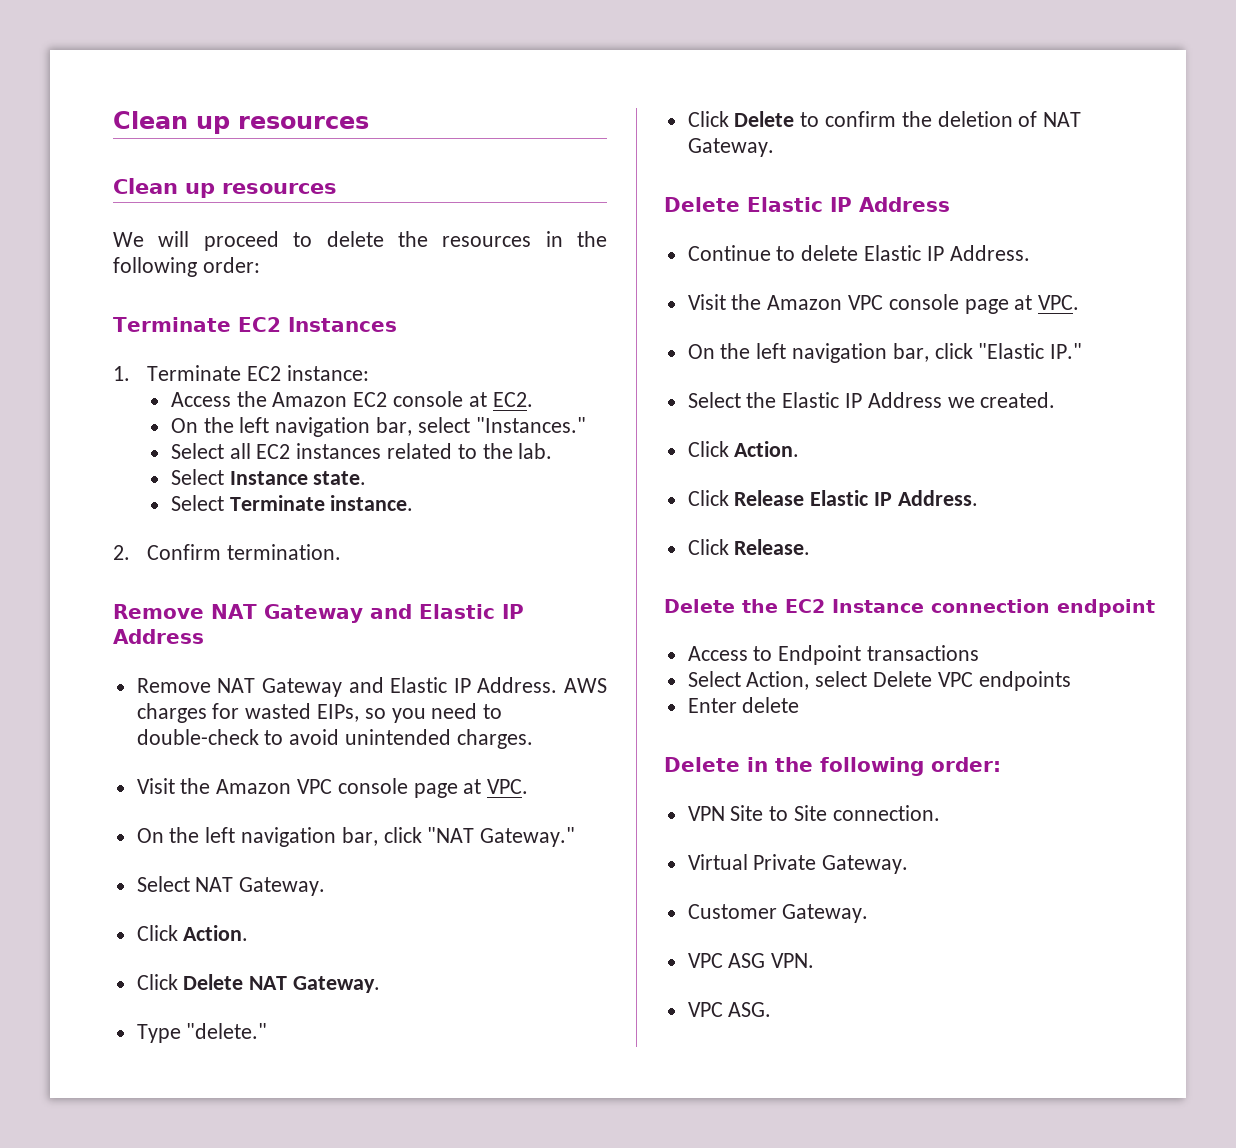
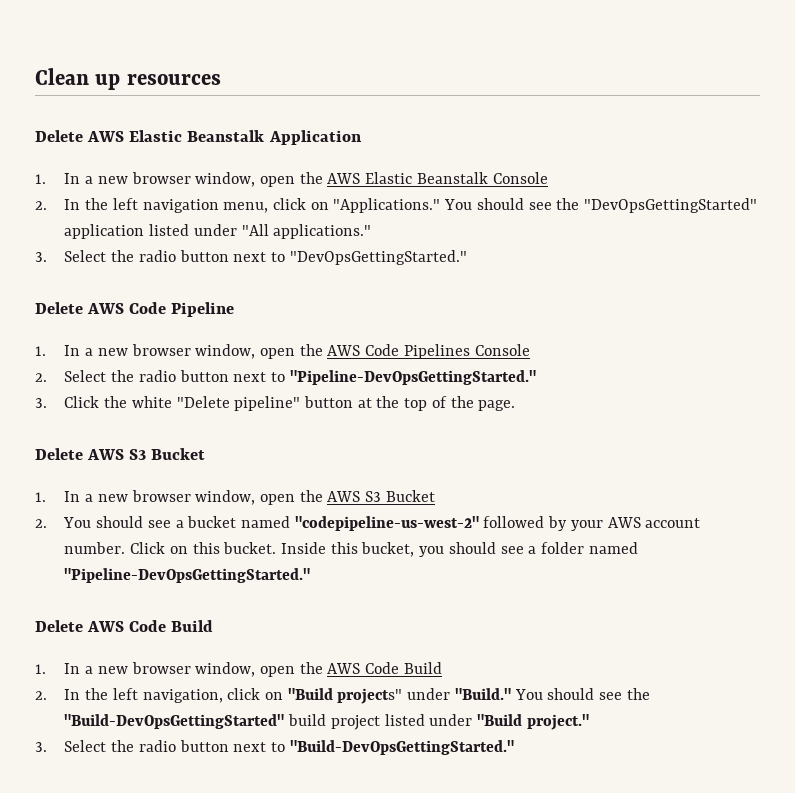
[113,111,369,134] [113,178,337,198] [113,231,607,251] [113,257,260,277] [113,317,397,332] [113,365,369,381] [170,391,533,407] [170,417,586,437] [170,443,553,459] [170,469,367,485] [170,495,414,511] [113,544,341,560] [113,604,524,623] [113,629,204,644] [136,677,607,697] [136,703,503,723] [136,729,533,749] [136,778,529,798] [136,827,576,847] [136,876,326,896] [136,925,249,941] [136,974,381,993] [136,1023,268,1043] [687,111,1082,127] [687,138,774,157] [664,197,950,212] [687,245,1030,261] [687,294,1080,314] [687,343,1083,363] [687,392,1056,408] [687,441,800,457] [687,490,978,506] [687,539,811,555] [664,599,1155,617] [687,645,980,665] [687,671,1071,691] [687,697,800,713] [664,757,1001,776] [687,805,940,821] [687,854,909,874] [687,904,869,923] [687,953,815,968] [687,1002,772,1017] Clean up resources // Clean up resources // We will proceed to delete the resources in the following order: // Terminate EC2 Instances // 1. Terminate EC2 instance: // Access the Amazon EC2 console at EC2. // On the left navigation bar, select "Instances." // Select all EC2 instances related to the lab. // Select Instance state. // Select Terminate instance. // 2. Confirm termination. // Remove NAT Gateway and Elastic IP Address // Remove NAT Gateway and Elastic IP Address. AWS charges for wasted EIPs, so you need to double-check to avoid unintended charges. // Visit the Amazon VPC console page at VPC. // On the left navigation bar, click "NAT Gateway." // Select NAT Gateway. // Click Action. // Click Delete NAT Gateway. // Type "delete." // Click Delete to confirm the deletion of NAT Gateway. // Delete Elastic IP Address // Continue to delete Elastic IP Address. // Visit the Amazon VPC console page at VPC. // On the left navigation bar, click "Elastic IP." // Select the Elastic IP Address we created. // Click Action. // Click Release Elastic IP Address. // Click Release. // Delete the EC2 Instance connection endpoint // Access to Endpoint transactions // Select Action, select Delete VPC endpoints // Enter delete // Delete in the following order: // VPN Site to Site connection. // Virtual Private Gateway. // Customer Gateway. // VPC ASG VPN. // VPC ASG. -> [35,68,221,90] [35,130,362,145] [35,172,548,187] [35,198,758,213] [64,224,372,239] [35,250,467,265] [35,302,235,317] [35,344,530,359] [35,370,536,385] [35,396,516,411] [35,448,206,460] [35,490,435,505] [35,516,701,531] [64,542,638,557] [64,568,311,583] [35,620,214,632] [35,662,442,677] [35,688,650,704] [64,714,589,730] [35,740,514,755] Clean up resources // Delete AWS Elastic Beanstalk Application // 1. In a new browser window, open the AWS Elastic Beanstalk Console // 2. In the left navigation menu, click on "Applications." You should see the "DevOpsGettingStarted" application listed under "All applications." // 3. Select the radio button next to "DevOpsGettingStarted." // Delete AWS Code Pipeline // 1. In a new browser window, open the AWS Code Pipelines Console // 2. Select the radio button next to "Pipeline-DevOpsGettingStarted." // 3. Click the white "Delete pipeline" button at the top of the page. // Delete AWS S3 Bucket // 1. In a new browser window, open the AWS S3 Bucket // 2. You should see a bucket named "codepipeline-us-west-2" followed by your AWS account number. Click on this bucket. Inside this bucket, you should see a folder named "Pipeline-DevOpsGettingStarted." // Delete AWS Code Build // 1. In a new browser window, open the AWS Code Build // 2. In the left navigation, click on "Build projects" under "Build." You should see the "Build-DevOpsGettingStarted" build project listed under "Build project." // 3. Select the radio button next to "Build-DevOpsGettingStarted."

